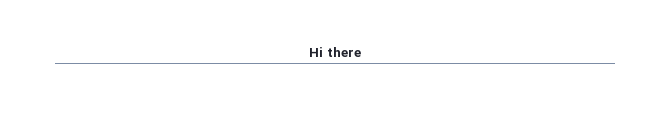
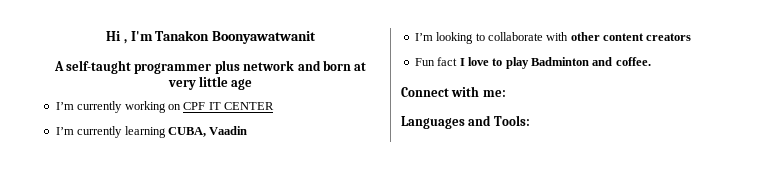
[326,47,361,57] there -> [123,30,317,44] [53,60,367,74] [167,76,253,90] [55,101,274,113] [55,126,248,138] [414,32,692,44] [414,57,651,69] [401,86,506,97] [401,115,530,129] , I'm Tanakon Boonyawatwanit // A self-taught programmer plus network and born at very little age // I’m currently working on CPF IT CENTER // I’m currently learning CUBA, Vaadin // I’m looking to collaborate with other content creators // Fun fact I love to play Badminton and coffee. // Connect with me: // Languages and Tools:

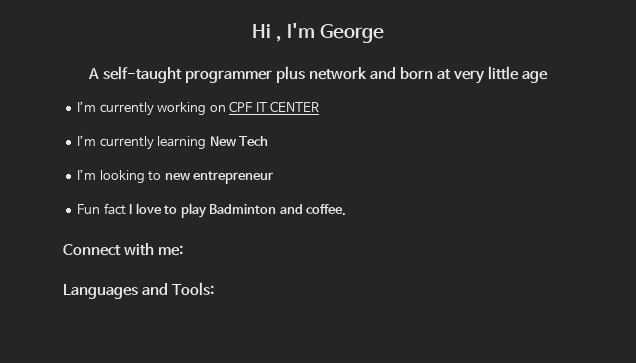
[155,30,317,44] Tanakon Boonyawatwanit -> [319,24,384,43] George
[167,126,248,137] CUBA, Vaadin -> [209,136,269,147] New Tech
[487,32,692,41] collaborate with other content creators -> [164,171,274,184] new entrepreneur

